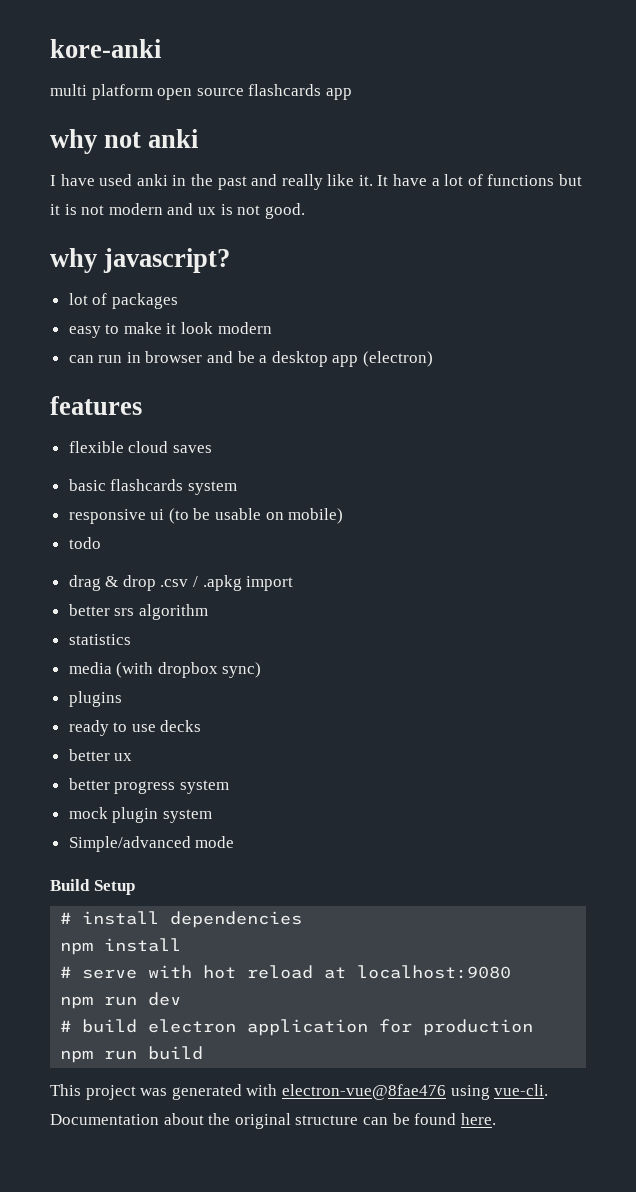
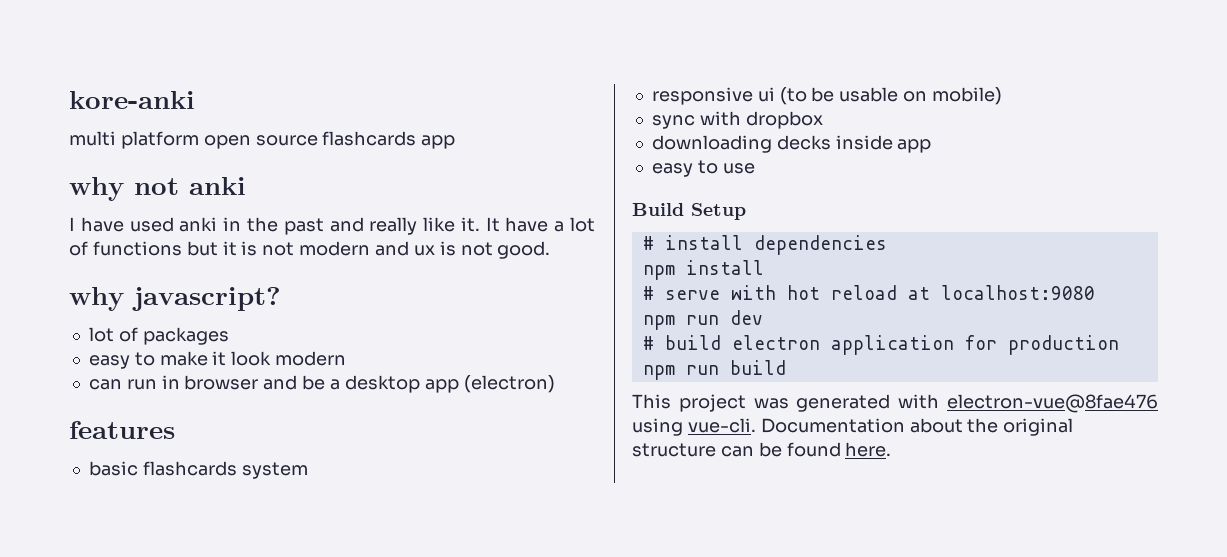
[68,441,212,453] // flexible cloud saves -> (175, 430) none
[68,537,101,549] [68,575,294,591] [68,604,208,620] [68,634,131,645] [68,662,262,678] [68,691,122,707] [68,720,202,736] [68,749,133,761] [68,778,229,794] [68,807,212,823] [68,836,235,852] todo // drag & drop .csv / .apkg import // better srs algorithm // statistics // media (with dropbox sync) // plugins // ready to use decks // better ux // better progress system // mock plugin system // Simple/advanced mode -> [651,111,823,129] [651,135,932,153] [651,160,755,177] sync with dropbox // downloading decks inside app // easy to use

